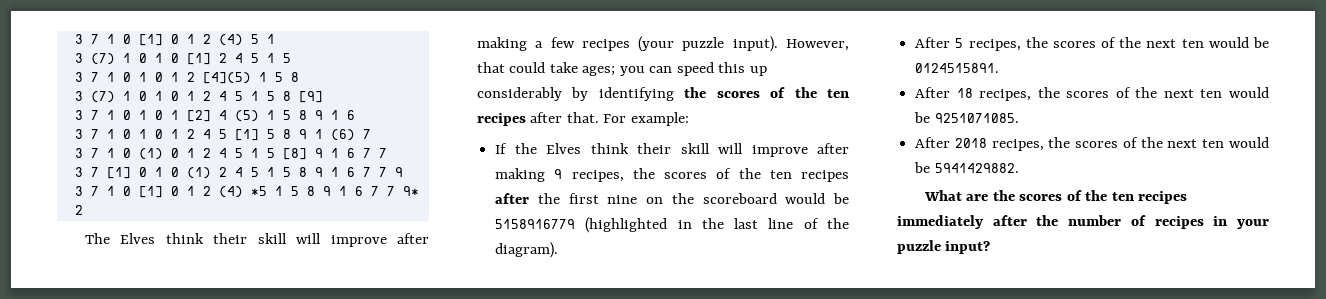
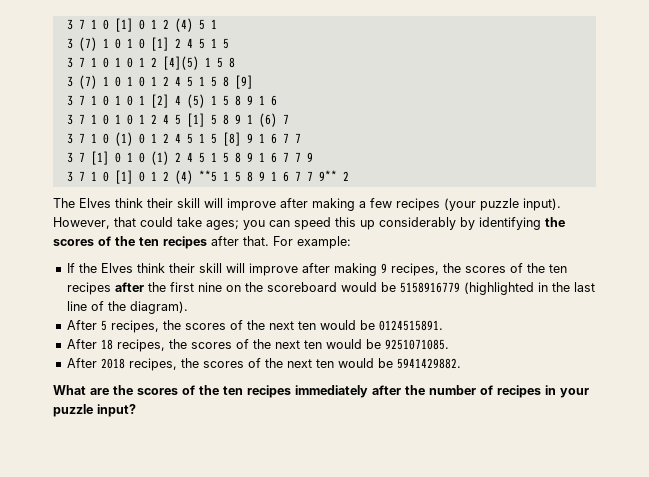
[250,186,419,196] *5 1 5 8 9 1 6 7 7 9* -> [198,170,337,182] **5 1 5 8 9 1 6 7 7 9**

